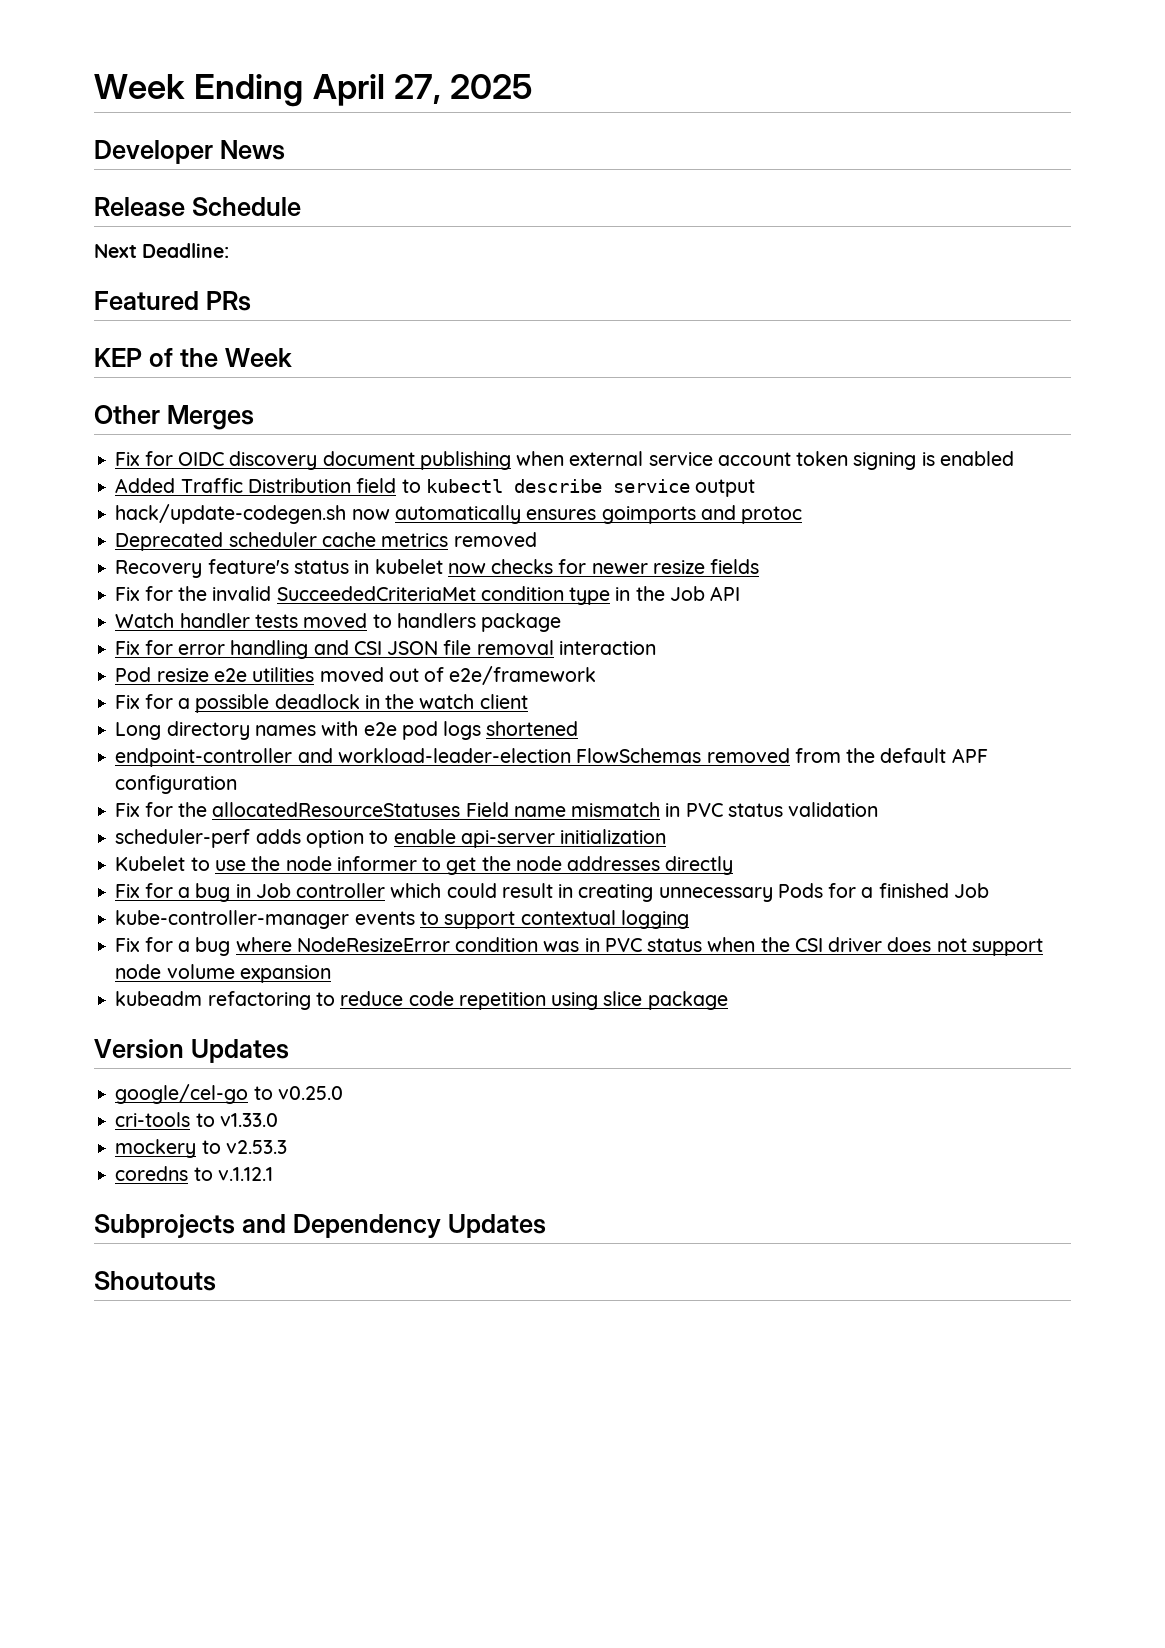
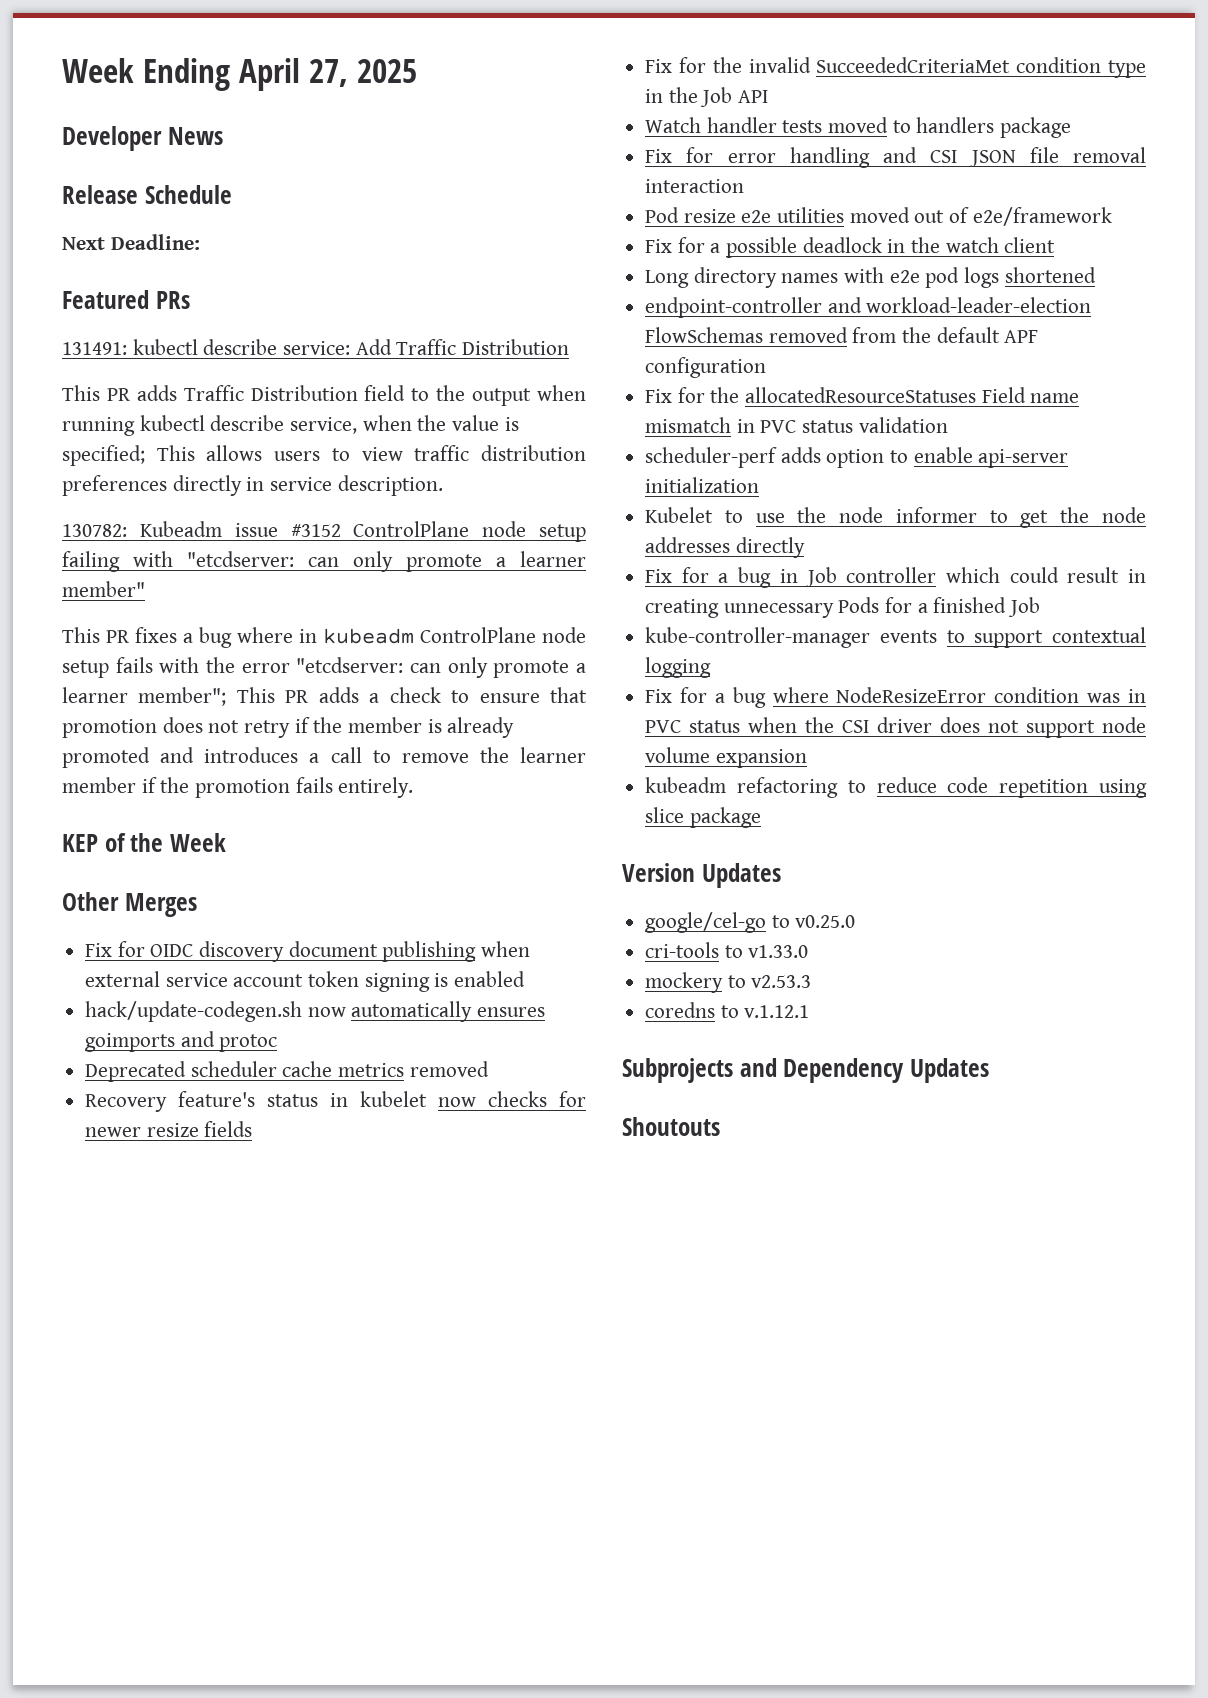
(251, 301) none -> [62,339,570,355] [62,385,587,406] [62,415,519,436] [62,445,586,466] [62,475,443,496] [62,521,586,542] [62,551,586,572] [62,581,145,597] [62,627,586,648] [62,657,586,678] [62,687,587,706] [62,717,515,738] [62,747,586,768] [62,777,414,798] // 131491: kubectl describe service: Add Traffic Distribution // This PR adds Traffic Distribution field to the output when running kubectl describe service, when the value is specified; This allows users to view traffic distribution preferences directly in service description. // 130782: Kubeadm issue #3152 ControlPlane node setup failing with "etcdserver: can only promote a learner member" // This PR fixes a bug where in kubeadm ControlPlane node setup fails with the error "etcdserver: can only promote a learner member"; This PR adds a check to ensure that promotion does not retry if the member is already promoted and introduces a call to remove the learner member if the promotion fails entirely.
[115,478,756,497] // Added Traffic Distribution field to kubectl describe service output -> (526, 979) none

